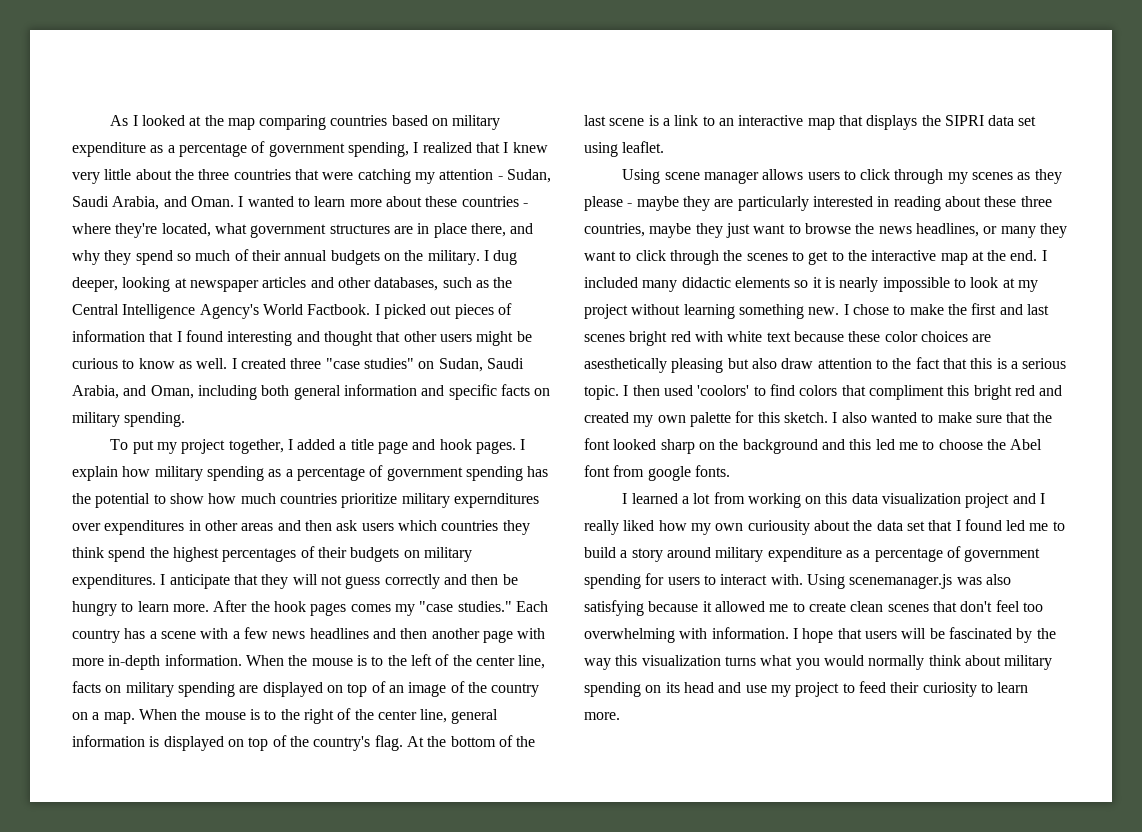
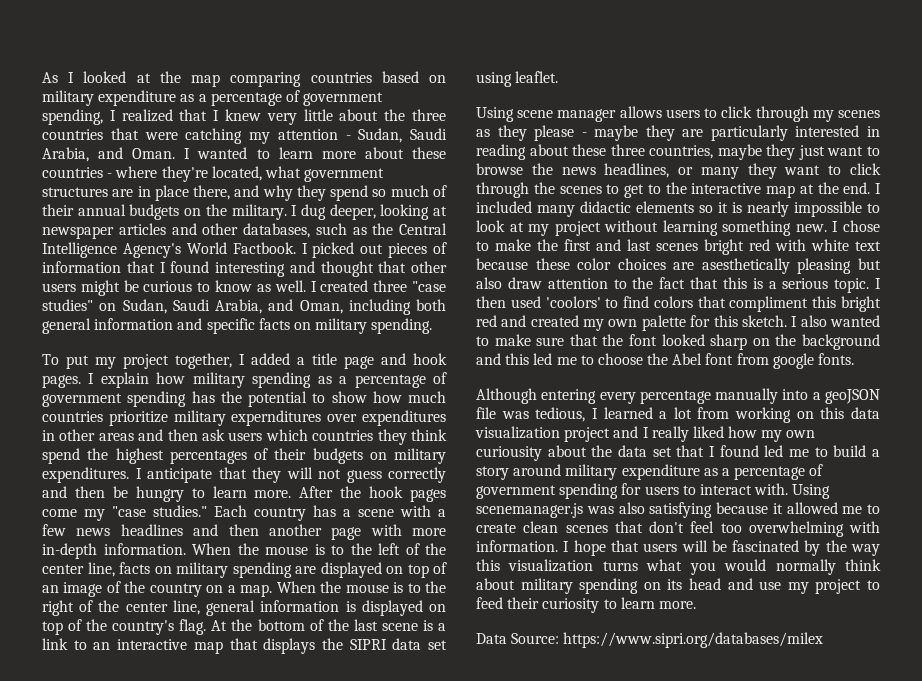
[350,604,391,612] comes -> [42,509,77,517] come
(730, 471) none -> [476,388,880,404] [476,407,586,422] Although entering every percentage manually into a geoJSON file was tedious,
(620, 716) none -> [476,632,824,648] // Data Source: https://www.sipri.org/databases/milex

